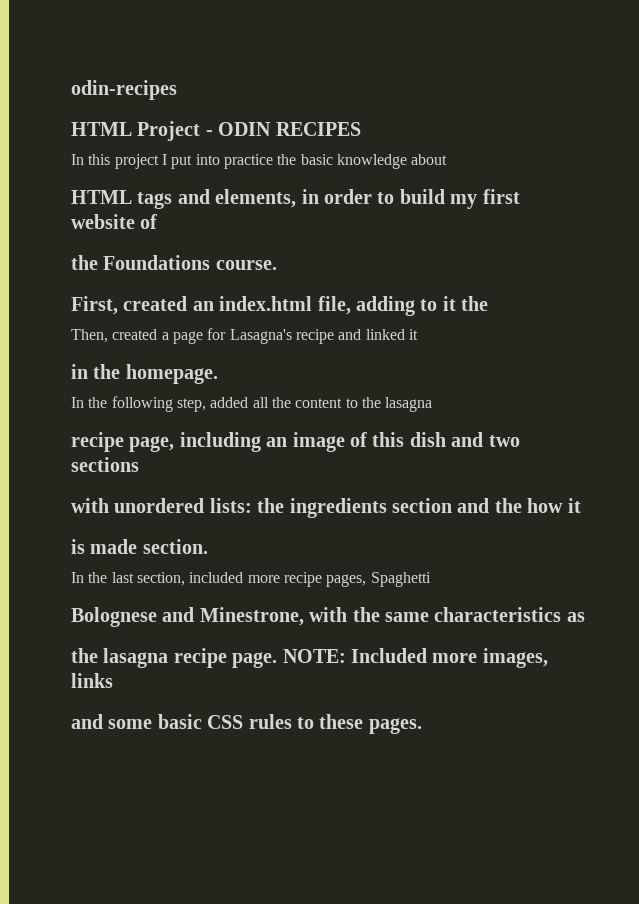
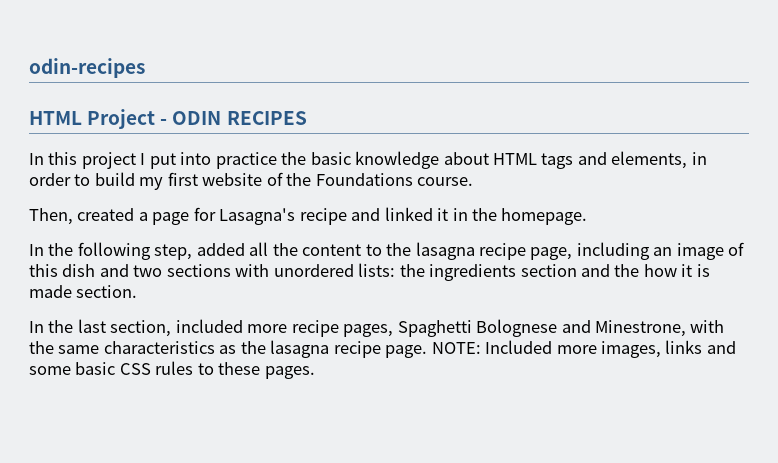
(448, 159) // -> (489, 158) none
(158, 221) // -> (283, 179) none
[71,296,489,316] // First, created an index.html file, adding to it the -> (474, 181) none
(418, 334) // -> (449, 214) none
(433, 404) // -> (475, 251) none
(139, 464) // -> (231, 270) none
(581, 505) // -> (693, 270) none
(431, 579) // -> (472, 328) none
(585, 617) // -> (237, 349) none
(113, 680) // -> (703, 347) none

